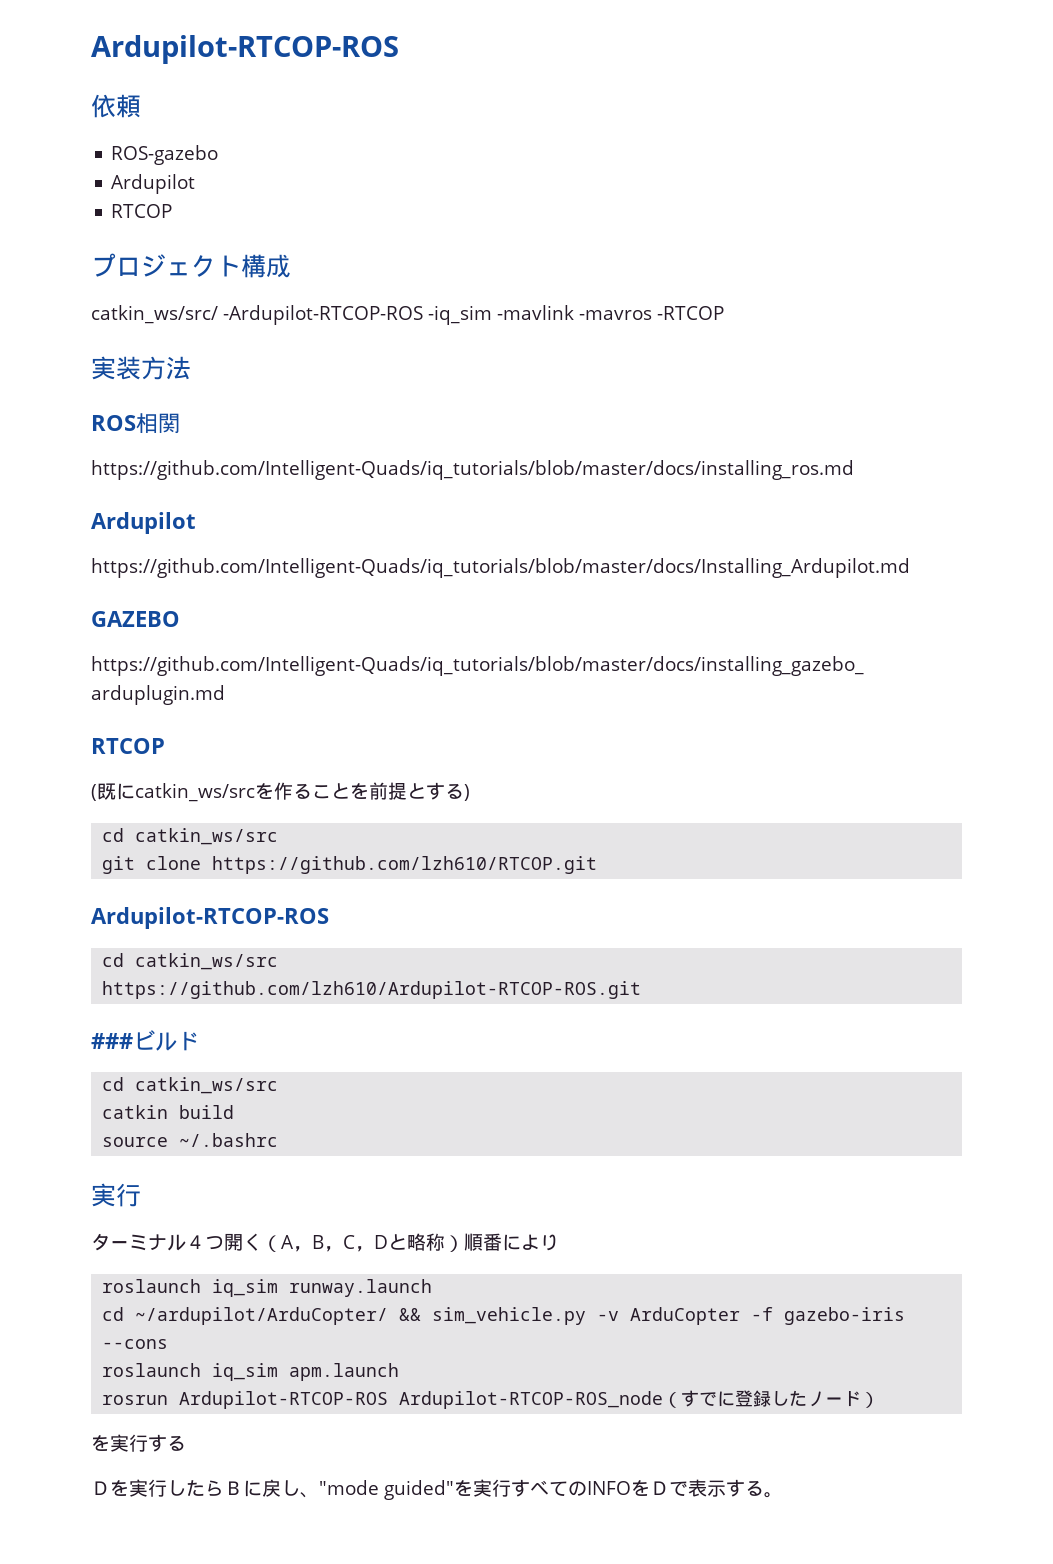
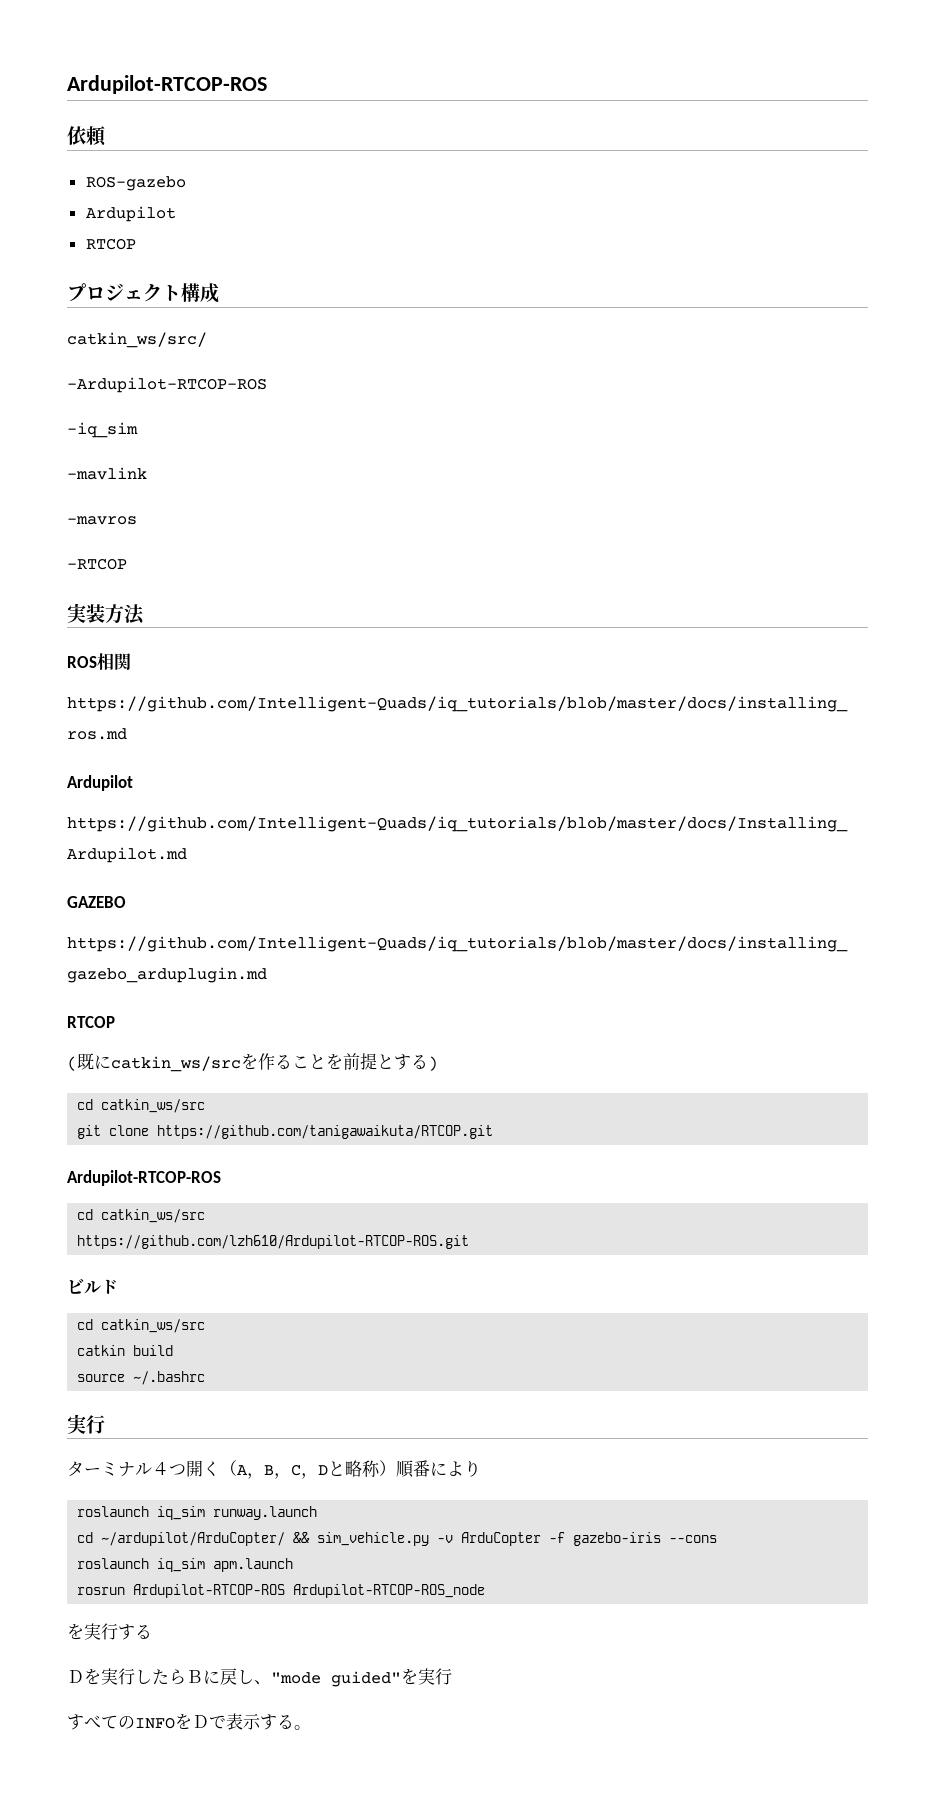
(218, 314) none -> (207, 340) //
(423, 315) none -> (267, 385) //
(492, 315) none -> (138, 430) //
(574, 312) none -> (147, 473) //
(652, 315) none -> (137, 520) //
[212,856,598,874] https://github.com/lzh610/RTCOP.git -> [157,1125,494,1139] https://github.com/tanigawaikuta/RTCOP.git
[91,1033,133,1049] ### -> (470, 1242) none
[663,1390,880,1408] （すでに登録したノード） -> (486, 1591) none
(511, 1488) none -> (452, 1676) //

